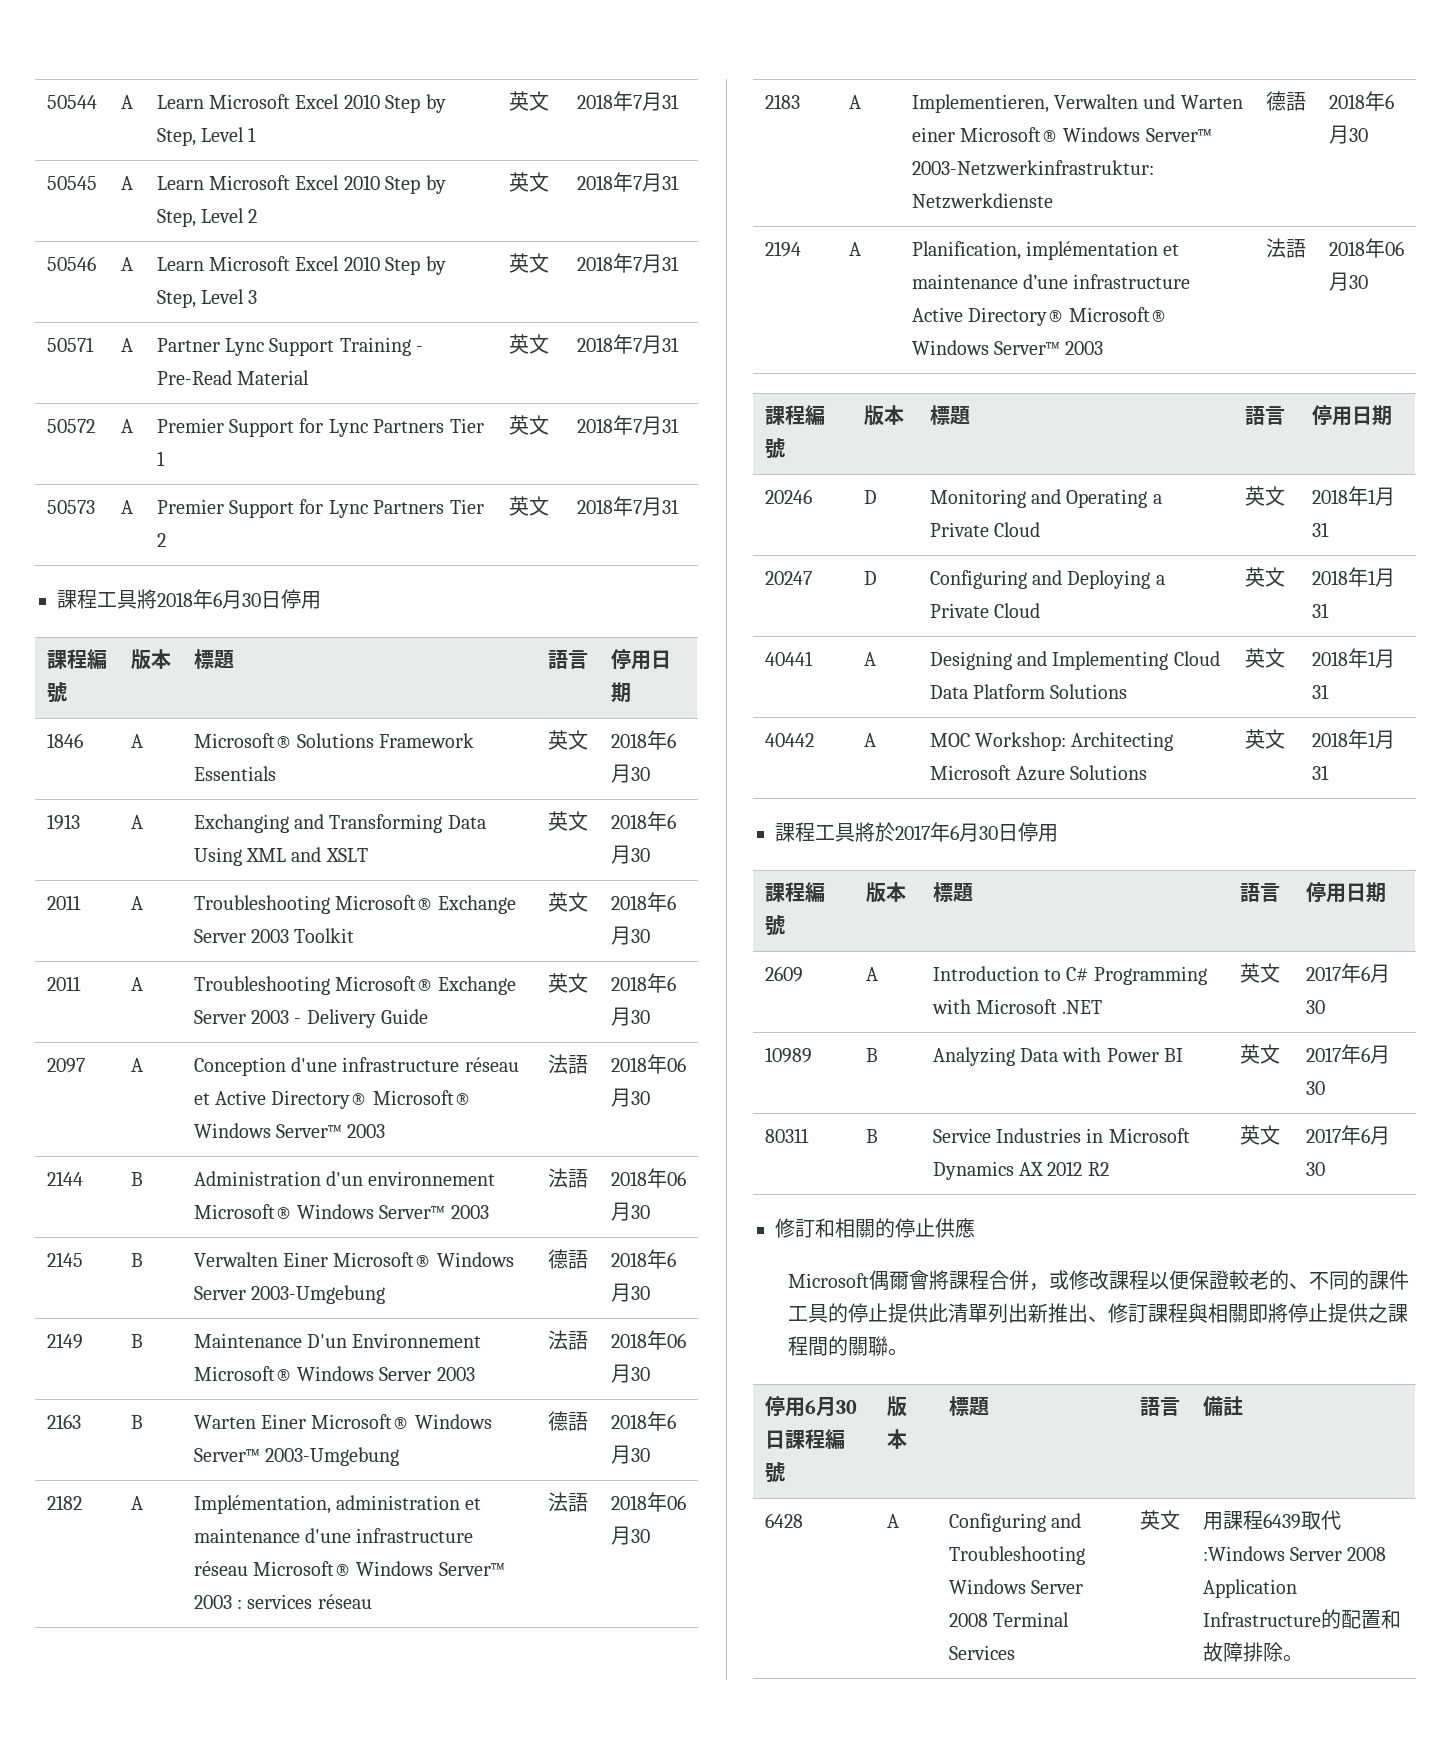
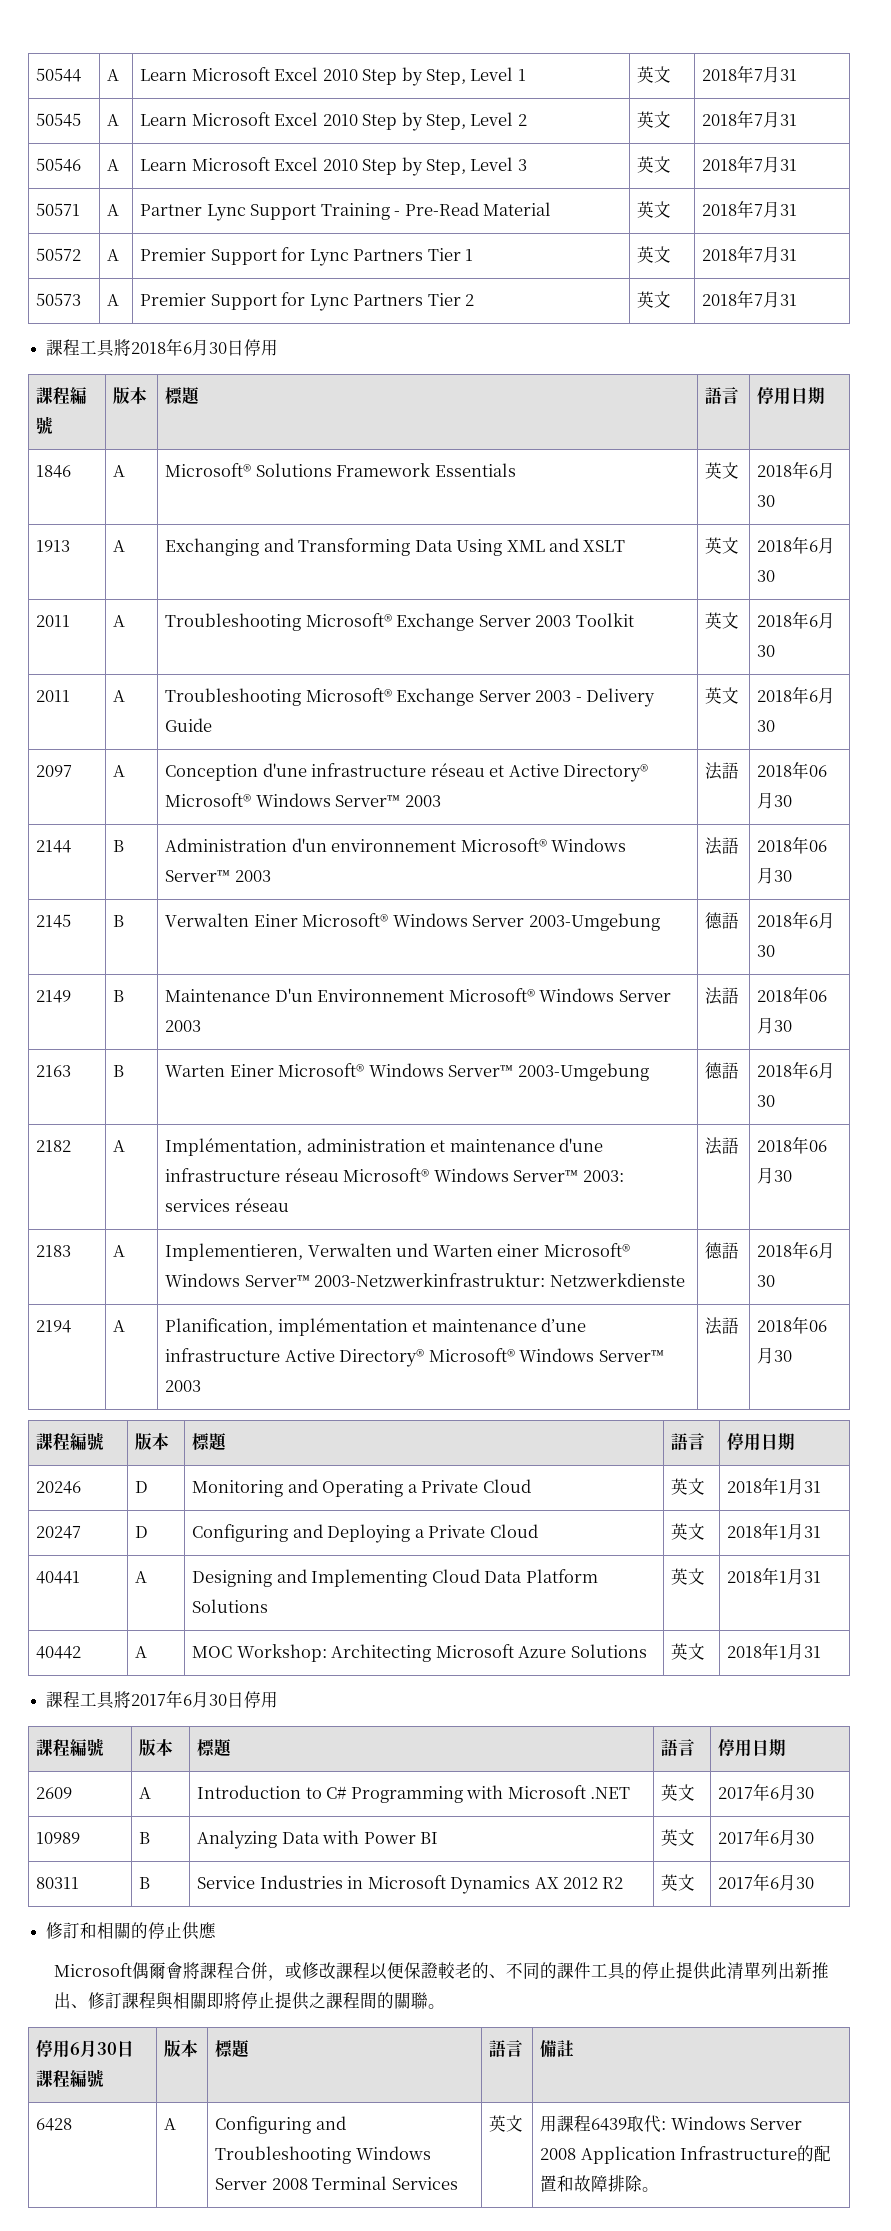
[193,1595,243,1609] 2003 : -> [582,1170,624,1182] 2003:
[875,822,895,842] 於 -> (132, 1699) none
[1202,1546,1285,1561] :Windows -> [661,2116,746,2130] : Windows

